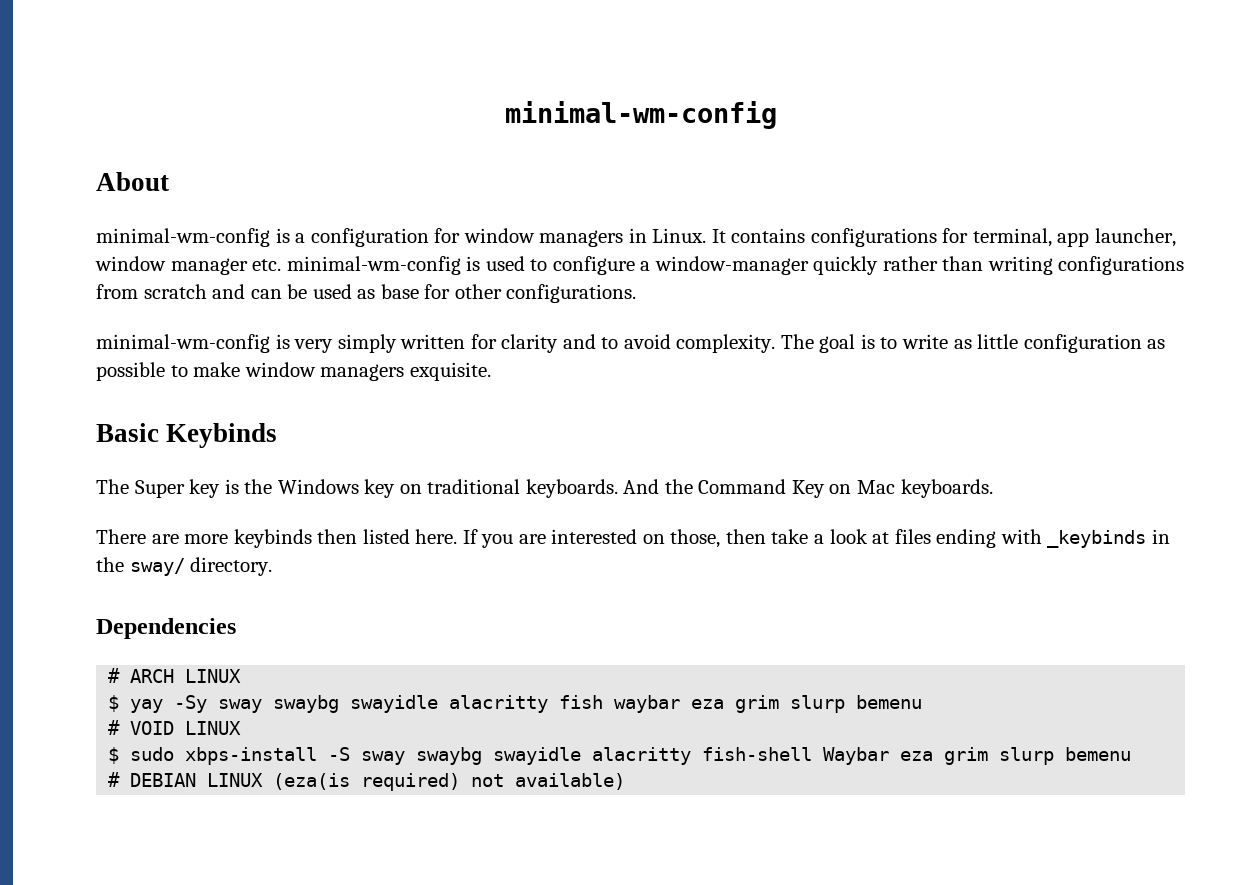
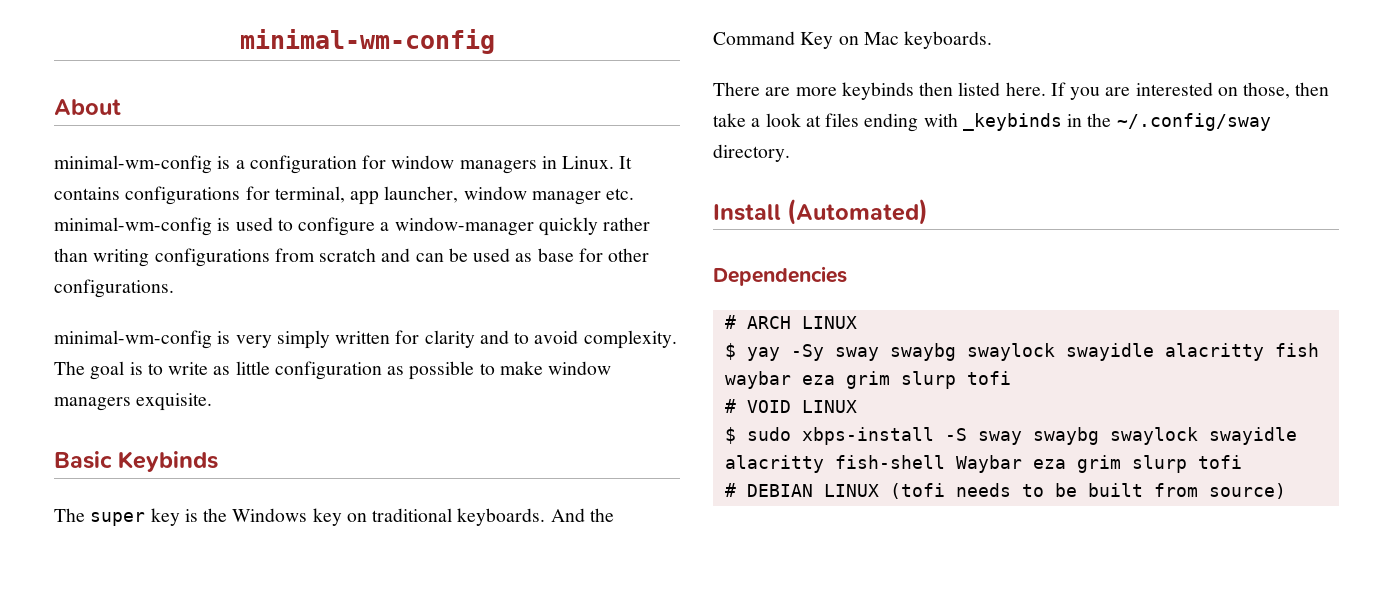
[134,480,185,498] Super -> [90,512,146,526] super
[129,558,185,576] sway/ -> [1116,113,1271,131] ~/.config/sway
(273, 566) none -> [713,199,929,225] // Install (Automated)
(340, 704) none -> [966,343,1055,361] swaylock
[856,695,923,709] bemenu -> [966,371,1011,385] tofi
(483, 756) none -> [1109,427,1198,445] swaylock
[1065,747,1132,761] bemenu -> [1197,455,1242,469] tofi
[273,773,626,791] (eza(is required) not available) -> [889,483,1286,499] (tofi needs to be built from source)

